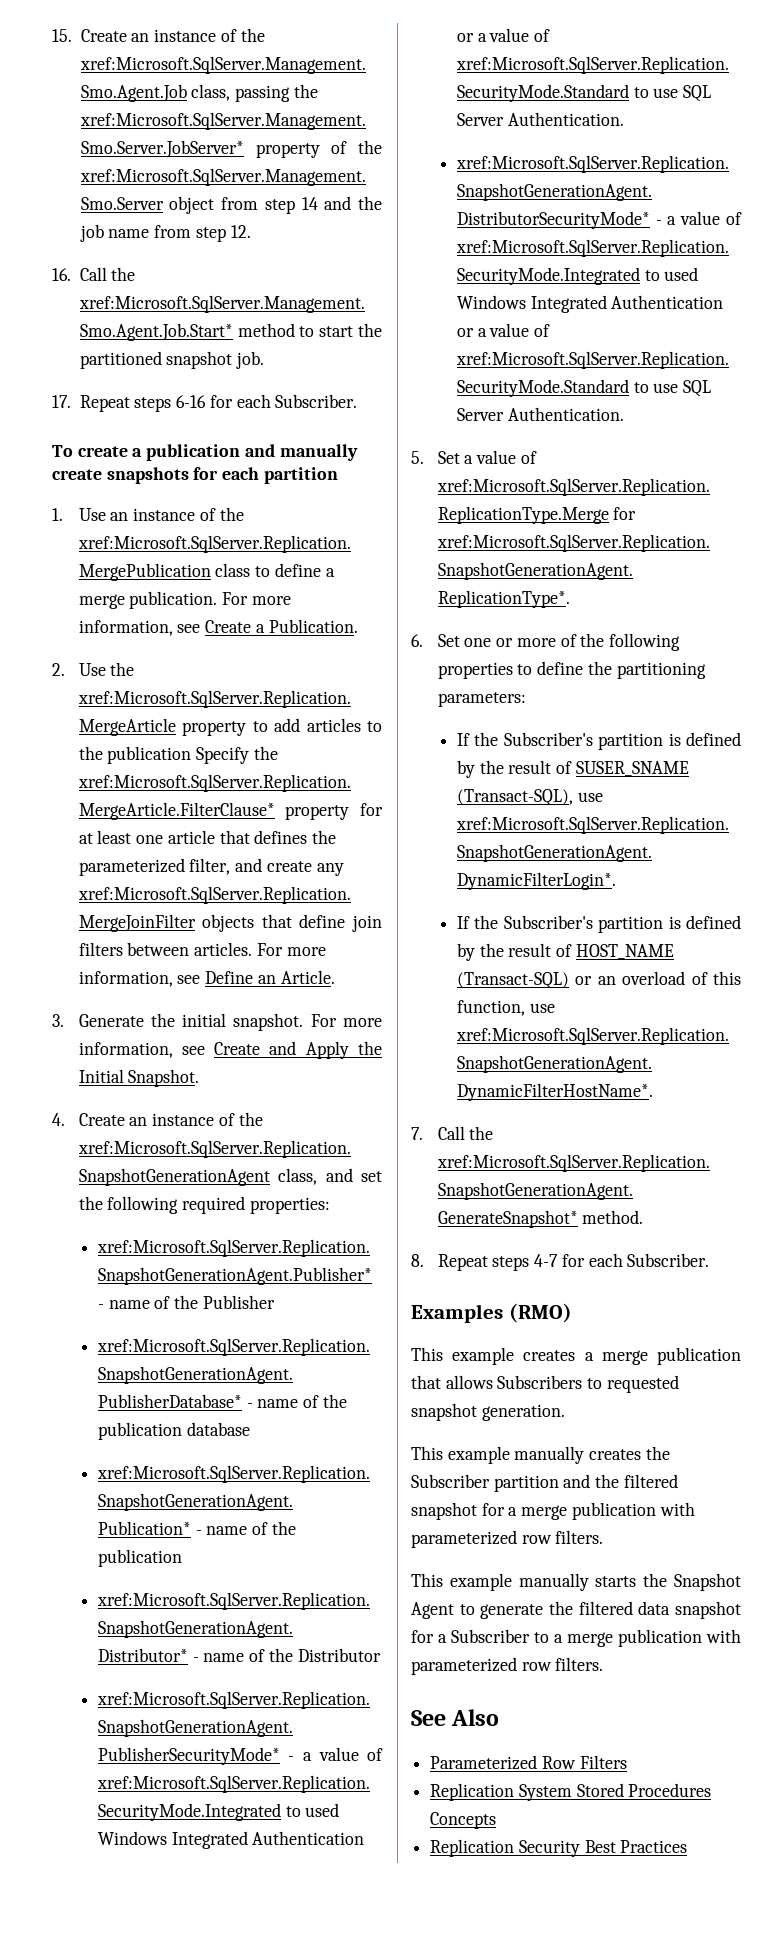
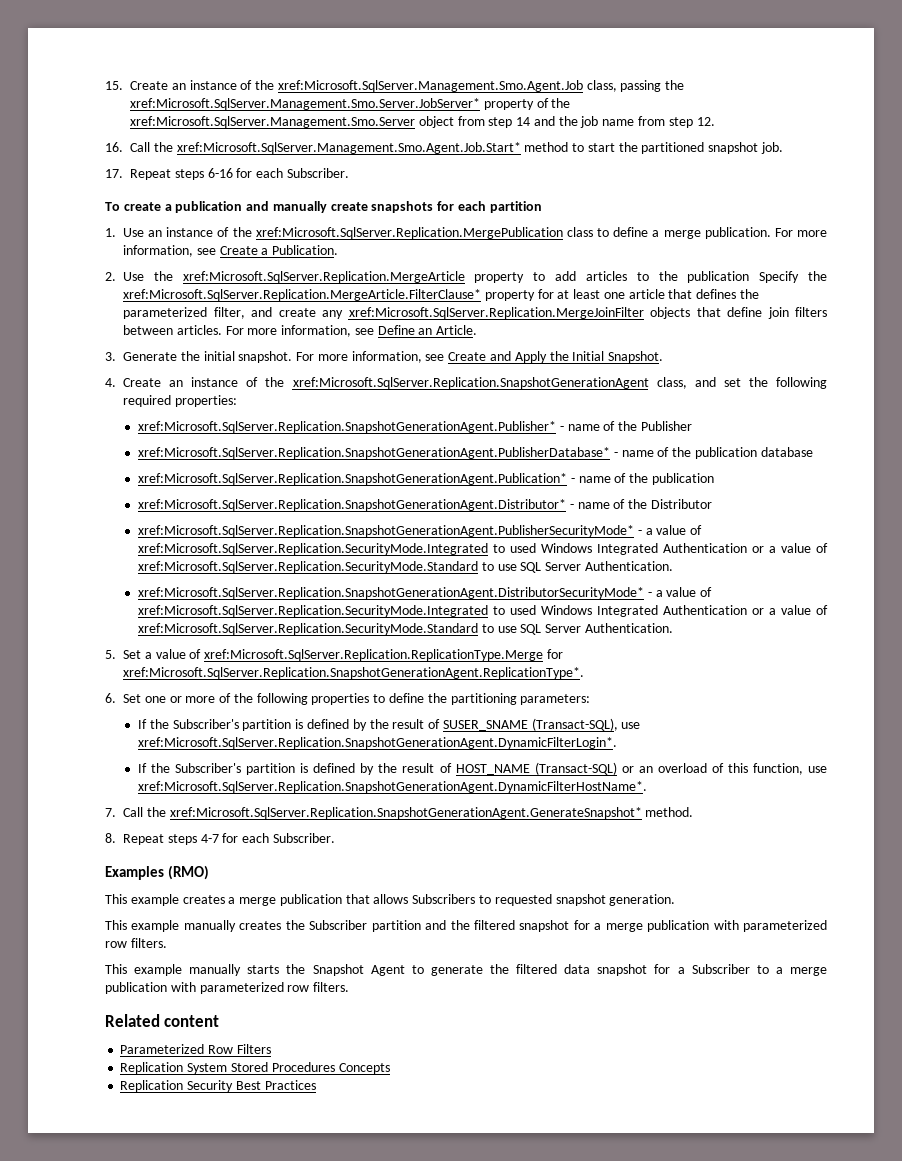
[411,1709,500,1726] See Also -> [105,1014,220,1027] Related content

